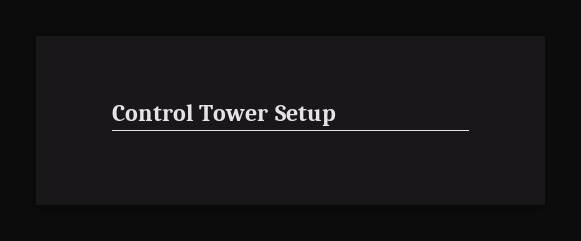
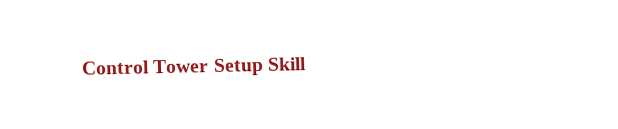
(336, 115) none -> [266,57,307,71] Skill

